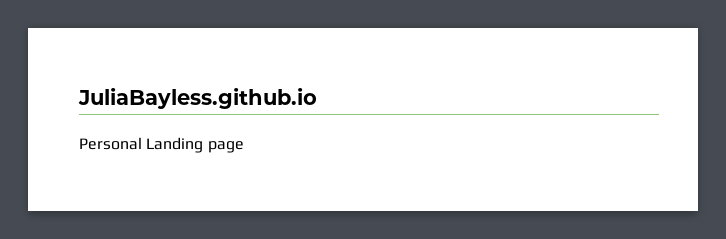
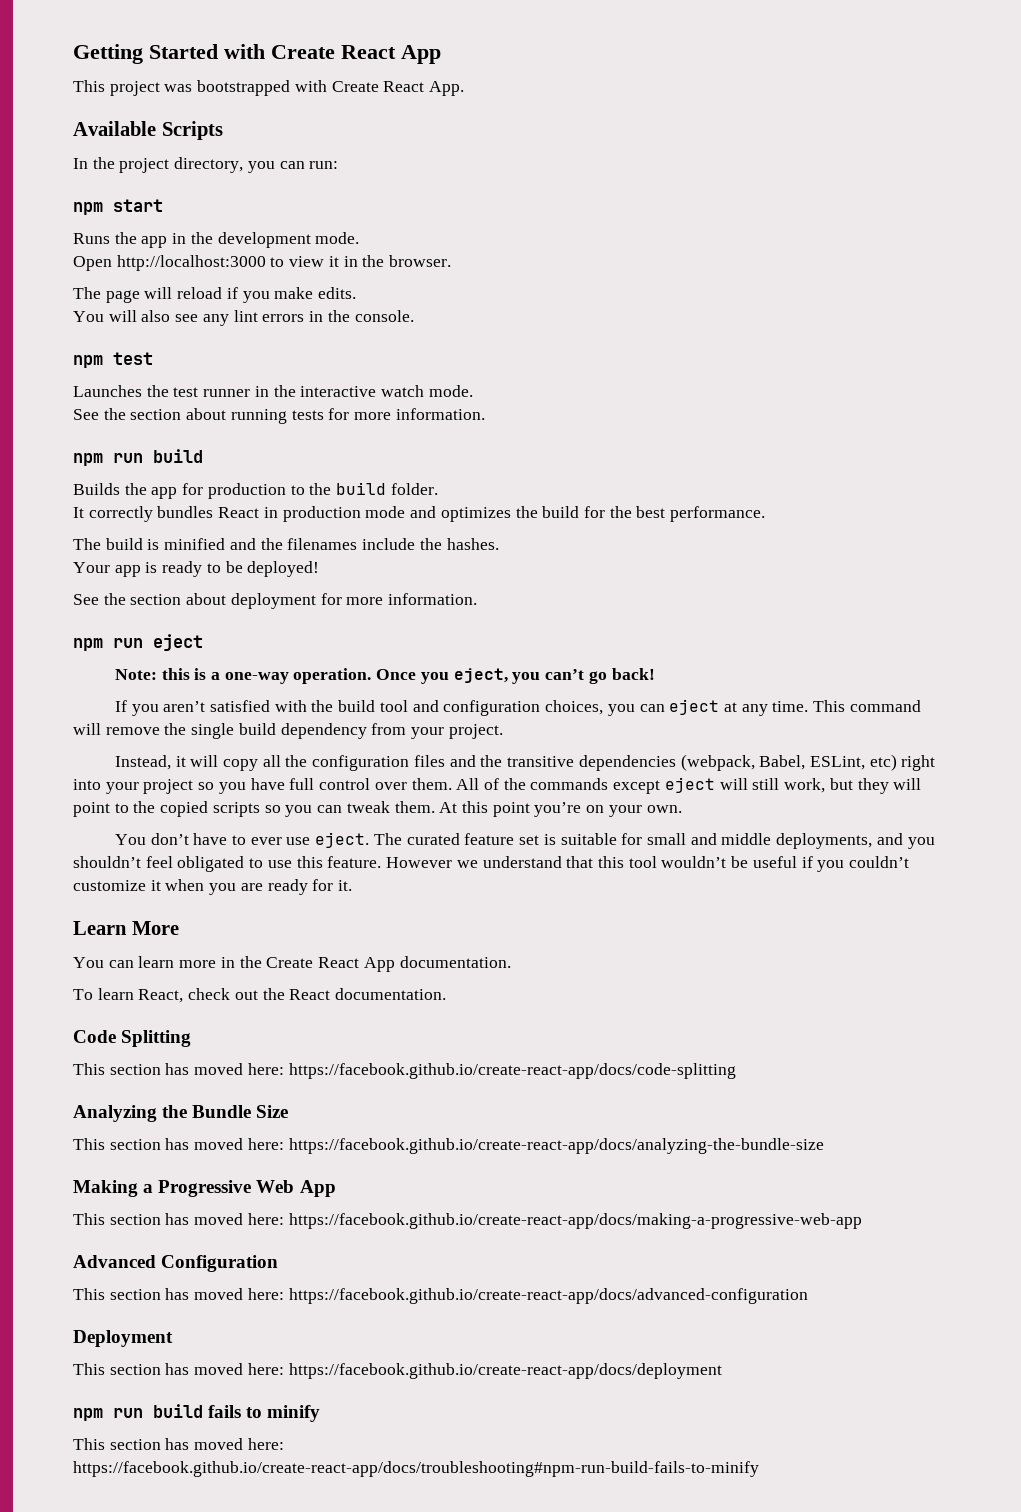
[78,88,317,109] [79,137,244,153] JuliaBayless.github.io // Personal Landing page -> [73,44,441,64] [73,80,465,96] [73,121,223,140] [73,157,339,173] [73,199,163,215] [73,232,360,248] [73,255,452,271] [73,287,357,303] [73,310,414,326] [73,352,153,368] [73,385,473,397] [73,408,485,424] [73,449,203,466] [73,482,438,499] [73,506,766,522] [73,538,499,550] [73,561,320,577] [73,593,478,609] [73,634,203,651] [114,668,655,684] [114,699,921,716] [73,723,503,739] [114,754,936,771] [73,777,922,794] [73,801,682,817] [114,832,935,849] [73,856,910,872] [73,879,353,895] [73,921,179,935] [73,956,511,972] [73,988,447,1003] [73,1030,192,1047] [73,1063,736,1079] [73,1105,289,1122] [73,1138,824,1154] [73,1180,336,1197] [73,1213,862,1229] [73,1255,279,1272] [73,1288,808,1304] [73,1330,173,1347] [73,1363,722,1379] [73,1404,321,1422] [73,1438,284,1450] [73,1461,759,1477] Getting Started with Create React App // This project was bootstrapped with Create React App. // Available Scripts // In the project directory, you can run: // npm start // Runs the app in the development mode. // Open http://localhost:3000 to view it in the browser. // The page will reload if you make edits. // You will also see any lint errors in the console. // npm test // Launches the test runner in the interactive watch mode. // See the section about running tests for more information. // npm run build // Builds the app for production to the build folder. // It correctly bundles React in production mode and optimizes the build for the best performance. // The build is minified and the filenames include the hashes. // Your app is ready to be deployed! // See the section about deployment for more information. // npm run eject // Note: this is a one-way operation. Once you eject, you can’t go back! // If you aren’t satisfied with the build tool and configuration choices, you can eject at any time. This command will remove the single build dependency from your project. // Instead, it will copy all the configuration files and the transitive dependencies (webpack, Babel, ESLint, etc) right into your project so you have full control over them. All of the commands except eject will still work, but they will point to the copied scripts so you can tweak them. At this point you’re on your own. // You don’t have to ever use eject. The curated feature set is suitable for small and middle deployments, and you shouldn’t feel obligated to use this feature. However we understand that this tool wouldn’t be useful if you couldn’t customize it when you are ready for it. // Learn More // You can learn more in the Create React App documentation. // To learn React, check out the React documentation. // Code Splitting // This section has moved here: https://facebook.github.io/create-react-app/docs/code-splitting // Analyzing the Bundle Size // This section has moved here: https://facebook.github.io/create-react-app/docs/analyzing-the-bundle-size // Making a Progressive Web App // This section has moved here: https://facebook.github.io/create-react-app/docs/making-a-progressive-web-app // Advanced Configuration // This section has moved here: https://facebook.github.io/create-react-app/docs/advanced-configuration // Deployment // This section has moved here: https://facebook.github.io/create-react-app/docs/deployment // npm run build fails to minify // This section has moved here: https://facebook.github.io/create-react-app/docs/troubleshooting#npm-run-build-fails-to-minify

